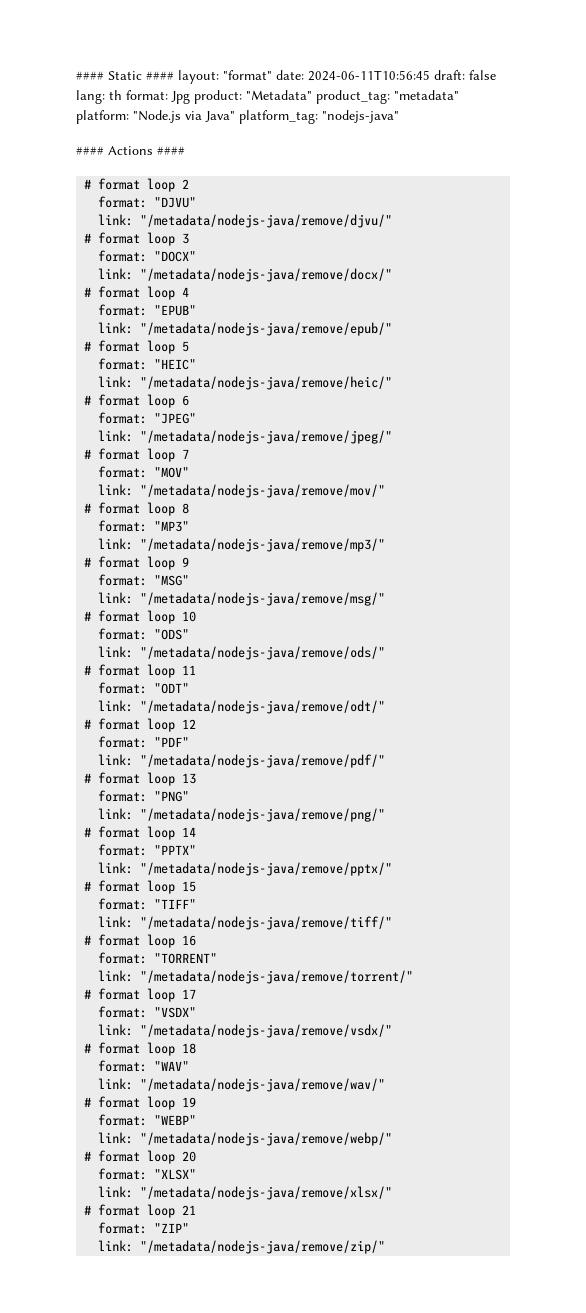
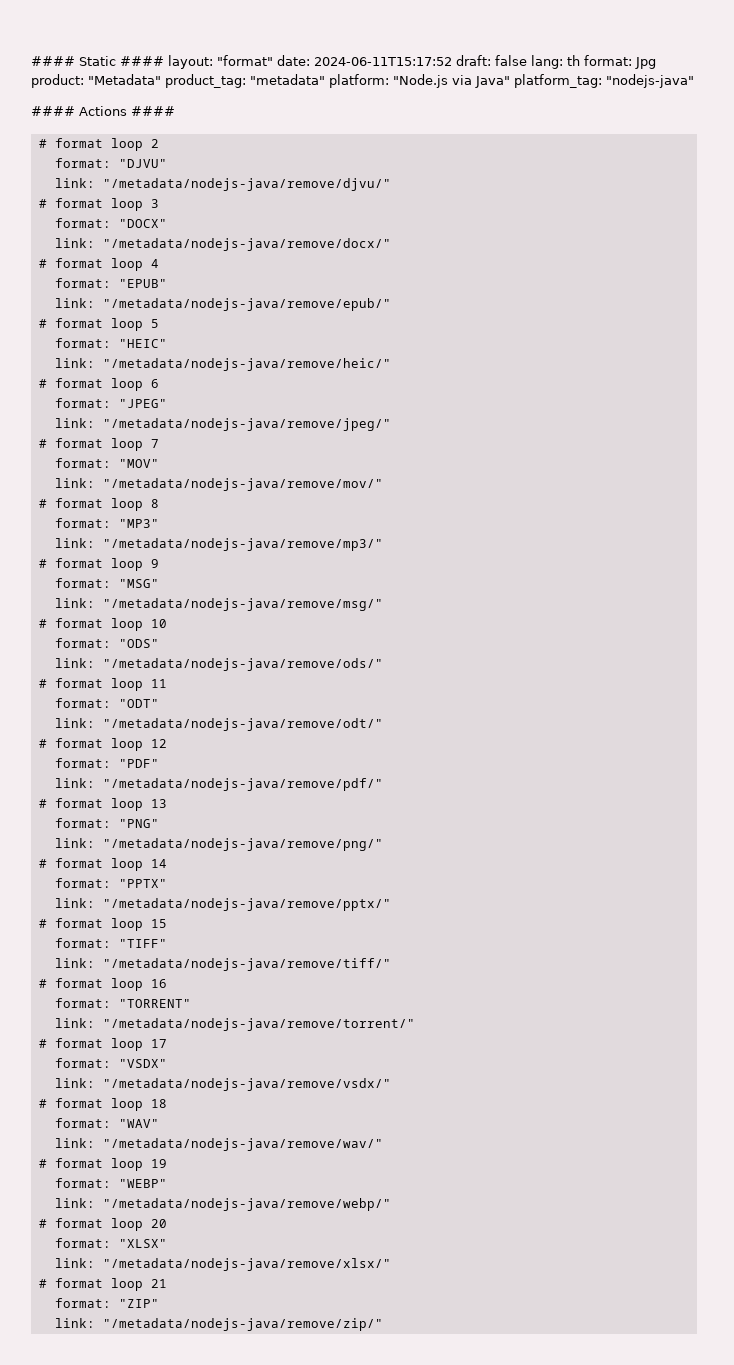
[308,70,430,81] 2024-06-11T10:56:45 -> [314,57,452,66] 2024-06-11T15:17:52

